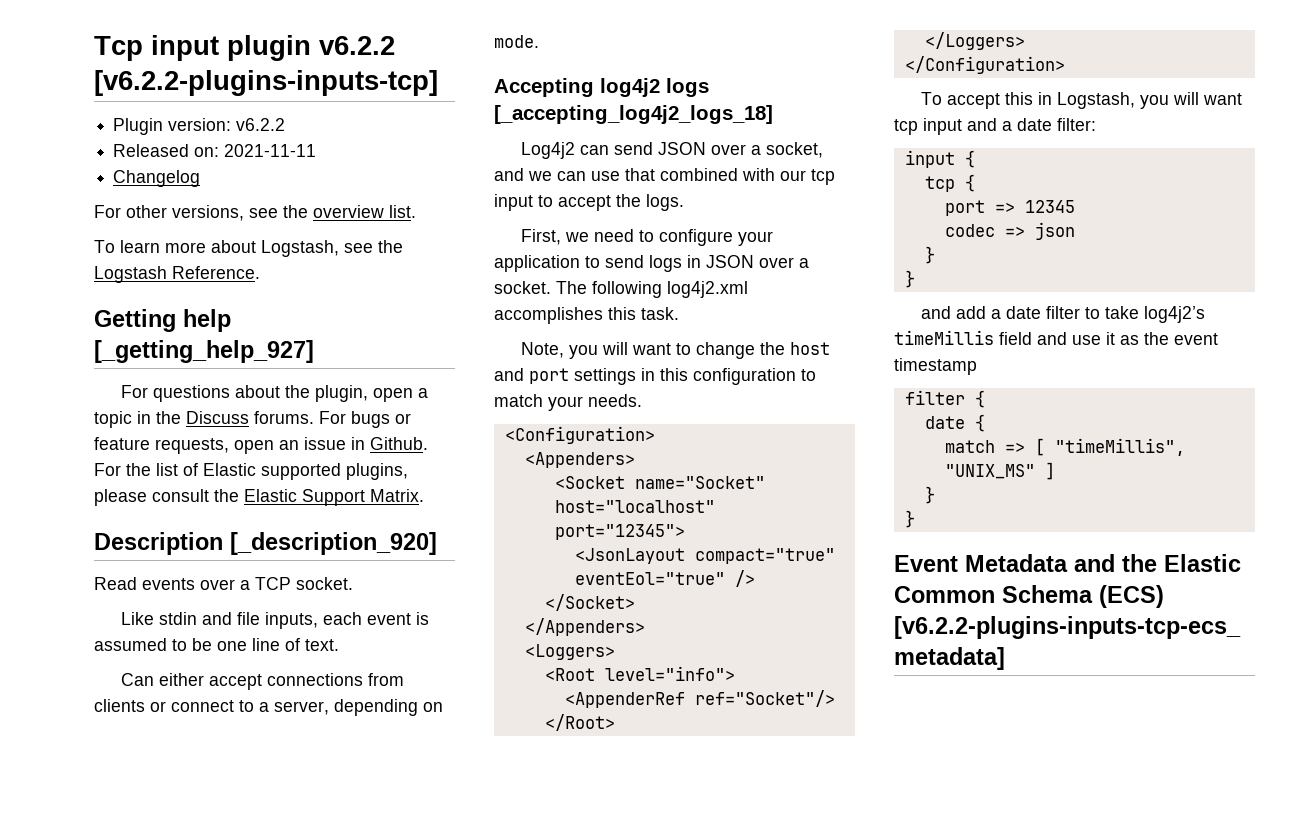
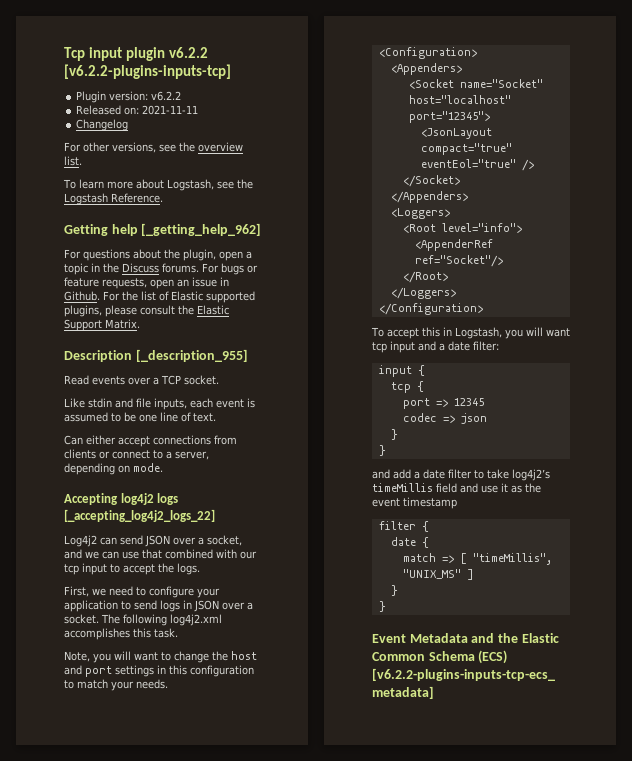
[94,340,314,363] [_getting_help_927] -> [141,223,262,236] [_getting_help_962]
[230,532,437,555] [_description_920] -> [135,349,248,362] [_description_955]
[494,105,773,124] [_accepting_log4j2_logs_18] -> [64,509,215,522] [_accepting_log4j2_logs_22]

